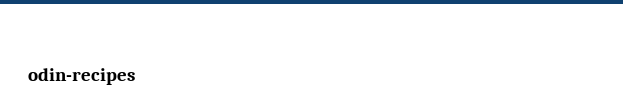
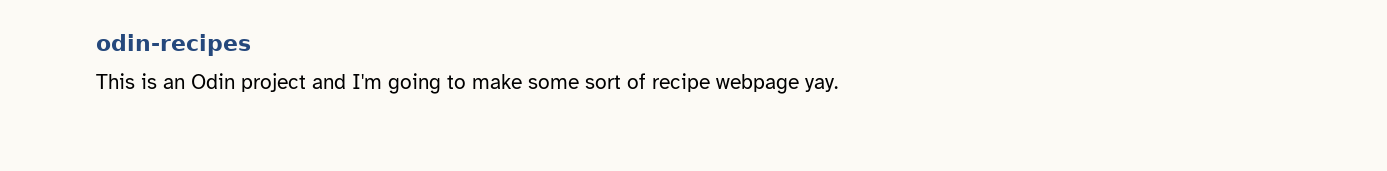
(135, 76) none -> [96,73,838,94] // This is an Odin project and I'm going to make some sort of recipe webpage yay.

